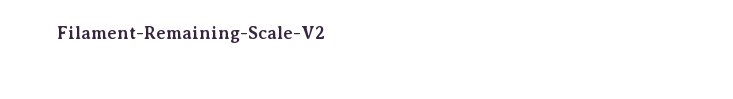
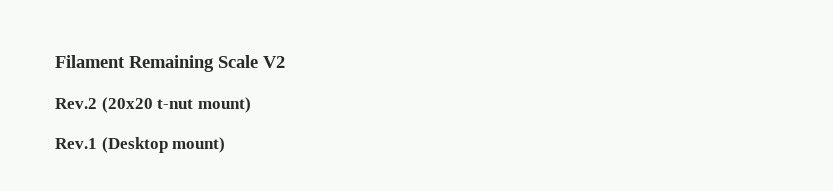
[57,26,325,43] Filament-Remaining-Scale-V2 -> [55,55,285,72] [55,97,251,113] [55,137,226,153] Filament Remaining Scale V2 // Rev.2 (20x20 t-nut mount) // Rev.1 (Desktop mount)

